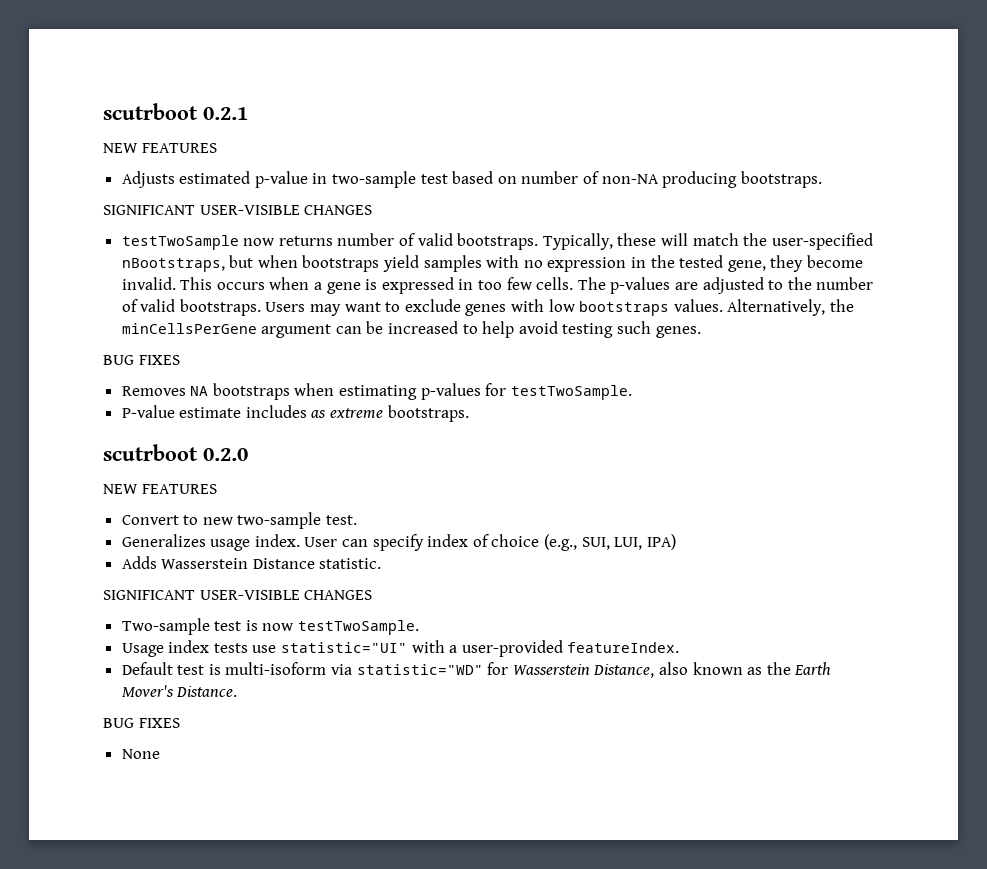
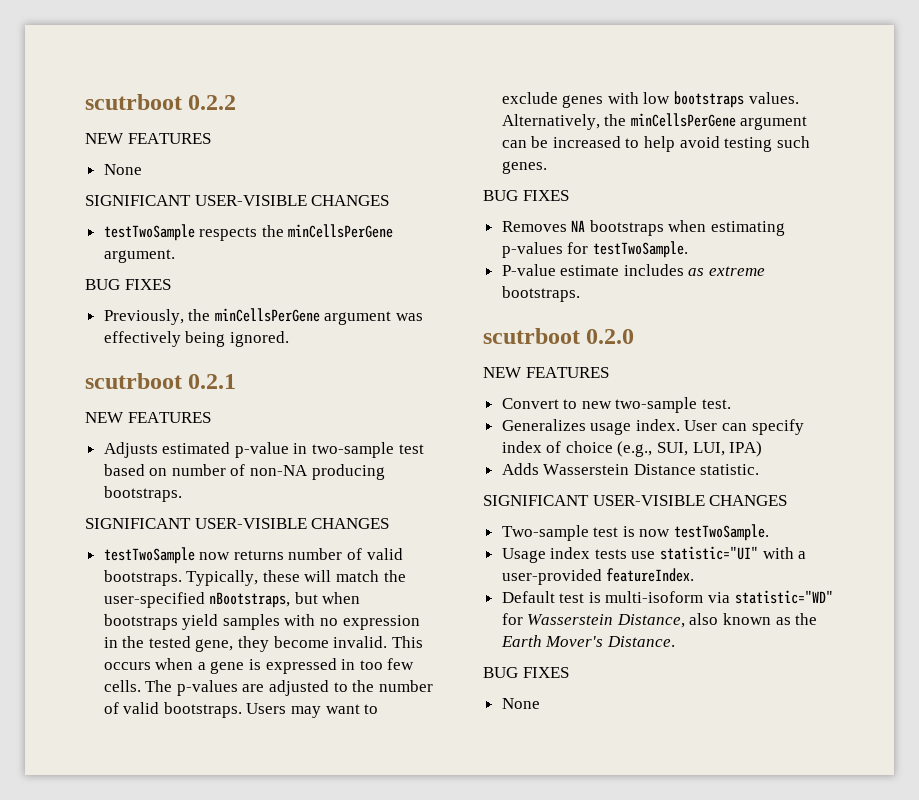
[103,103,198,120] scutrboot -> [85,94,237,110] [85,133,211,144] [103,164,142,175] [85,195,390,206] [103,224,394,241] [103,249,175,263] [85,279,171,290] [103,308,424,325] [103,331,289,347] [85,373,182,389] scutrboot 0.2.2 // NEW FEATURES // None // SIGNIFICANT USER-VISIBLE CHANGES // testTwoSample respects the minCellsPerGene argument. // BUG FIXES // Previously, the minCellsPerGene argument was effectively being ignored. // scutrboot

